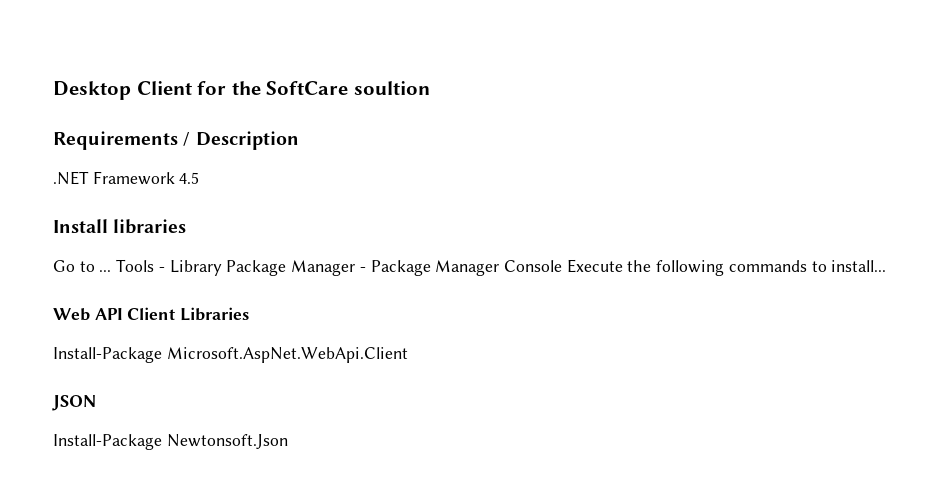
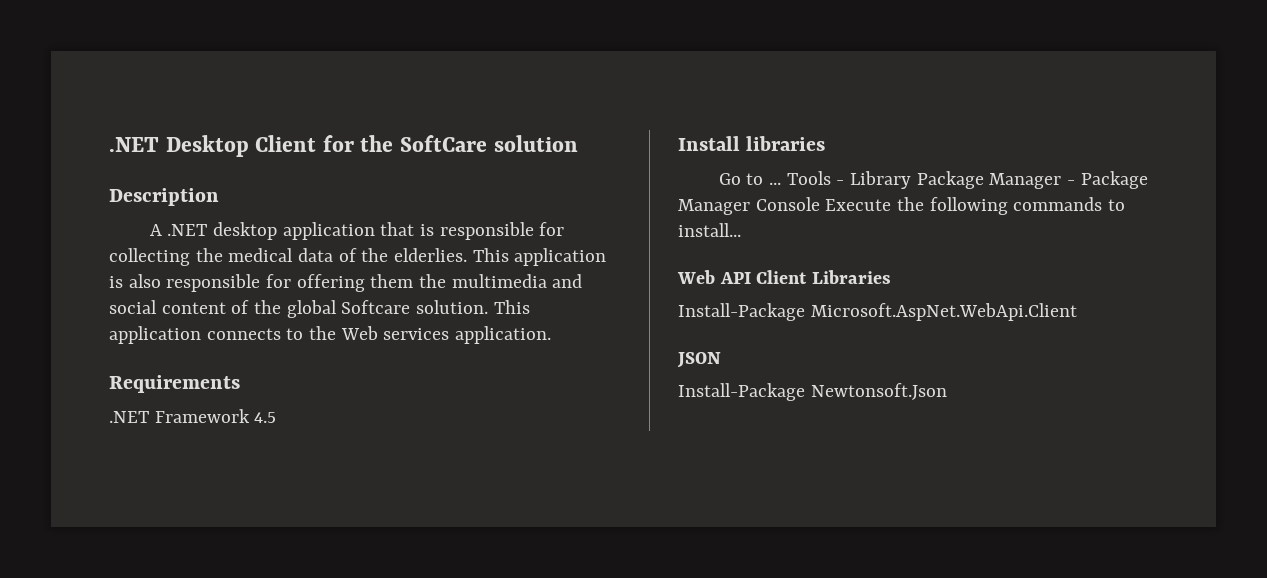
(53, 90) none -> [109,137,159,152] .NET
[353,81,430,95] soultion -> [493,135,578,152] [109,188,219,206] [149,222,565,240] [109,248,607,266] [109,274,583,292] [109,300,530,318] [109,326,552,344] solution // Description // A .NET desktop application that is responsible for collecting the medical data of the elderlies. This application is also responsible for offering them the multimedia and social content of the global Softcare solution. This application connects to the Web services application.
[183,131,299,150] / Description -> (240, 384) none

